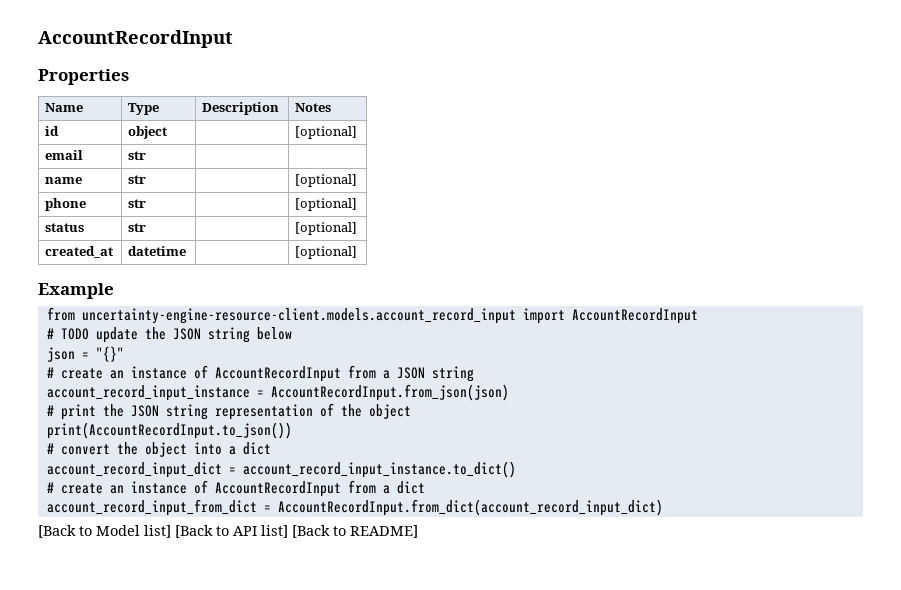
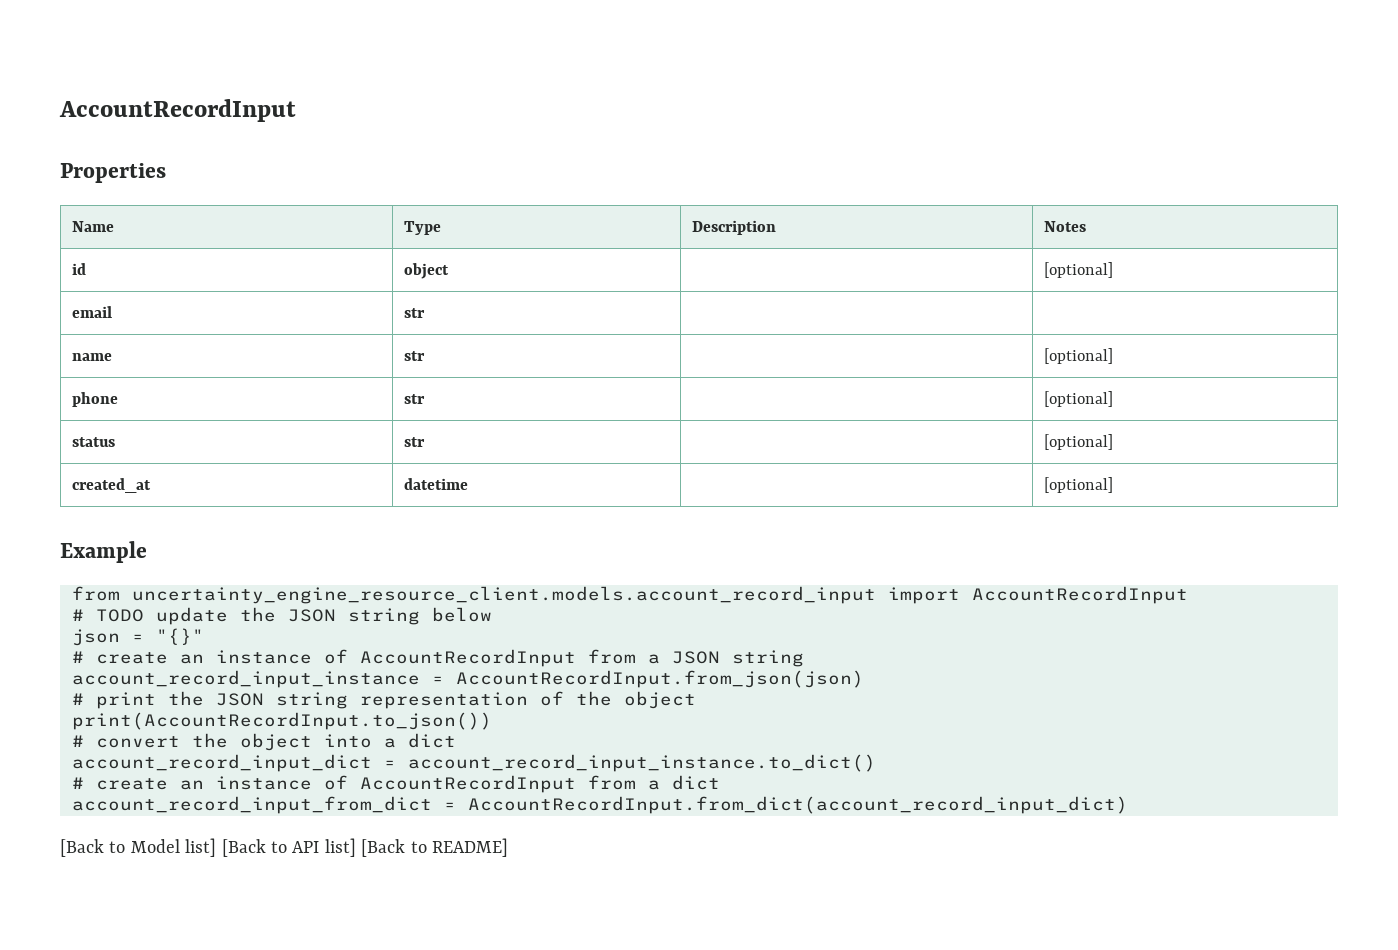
[81,308,516,324] uncertainty-engine-resource-client.models.account_record_input -> [132,586,876,604] uncertainty_engine_resource_client.models.account_record_input

